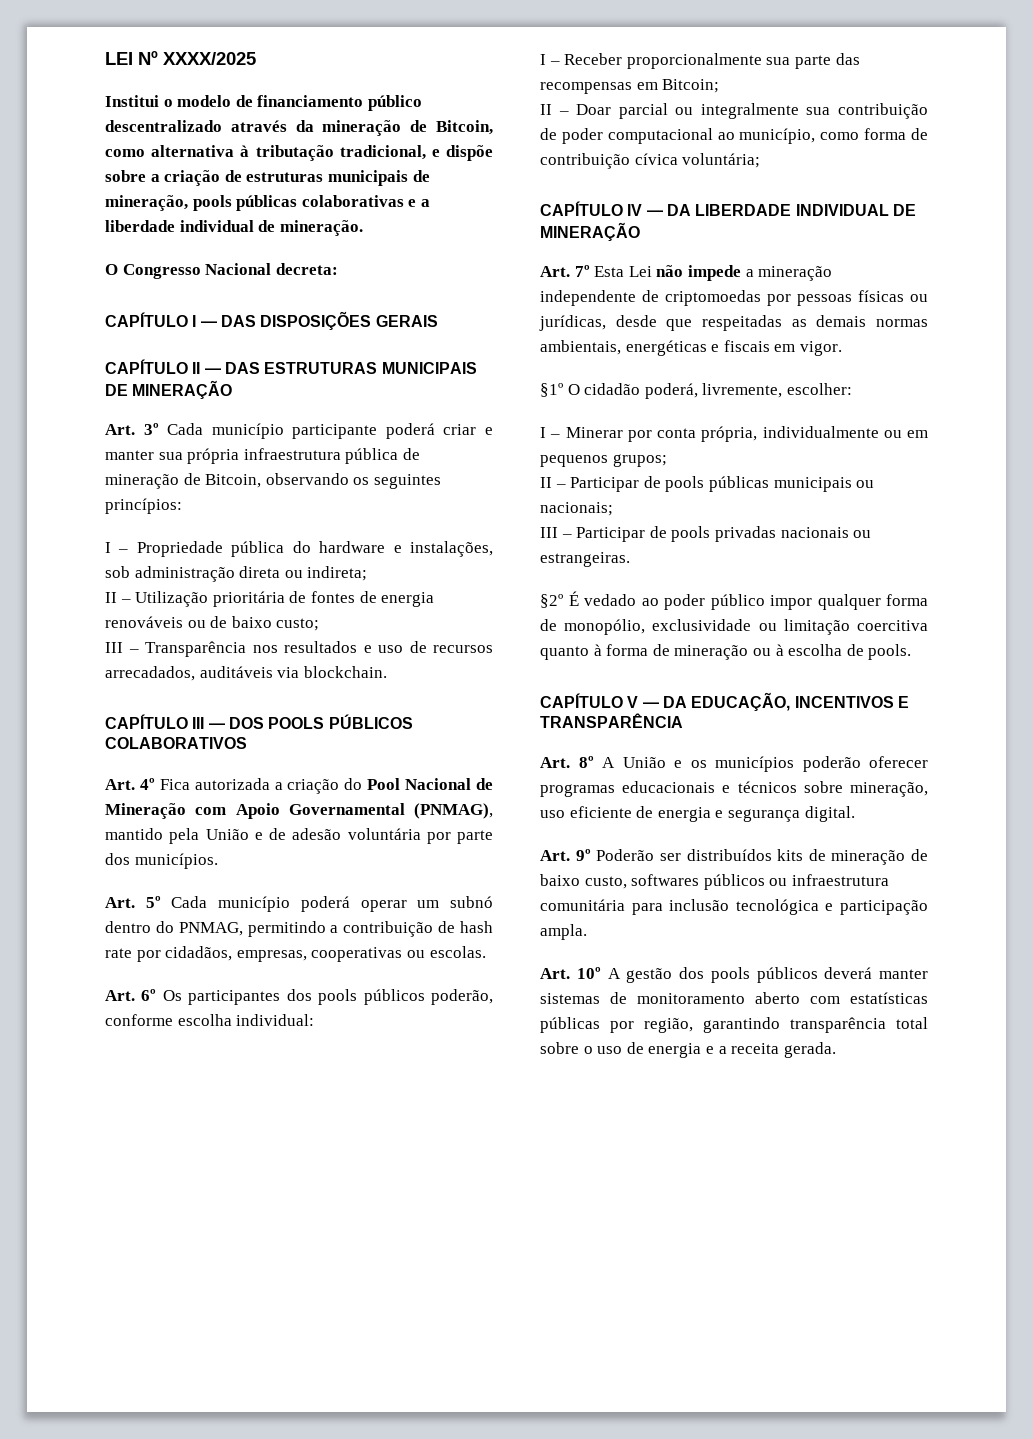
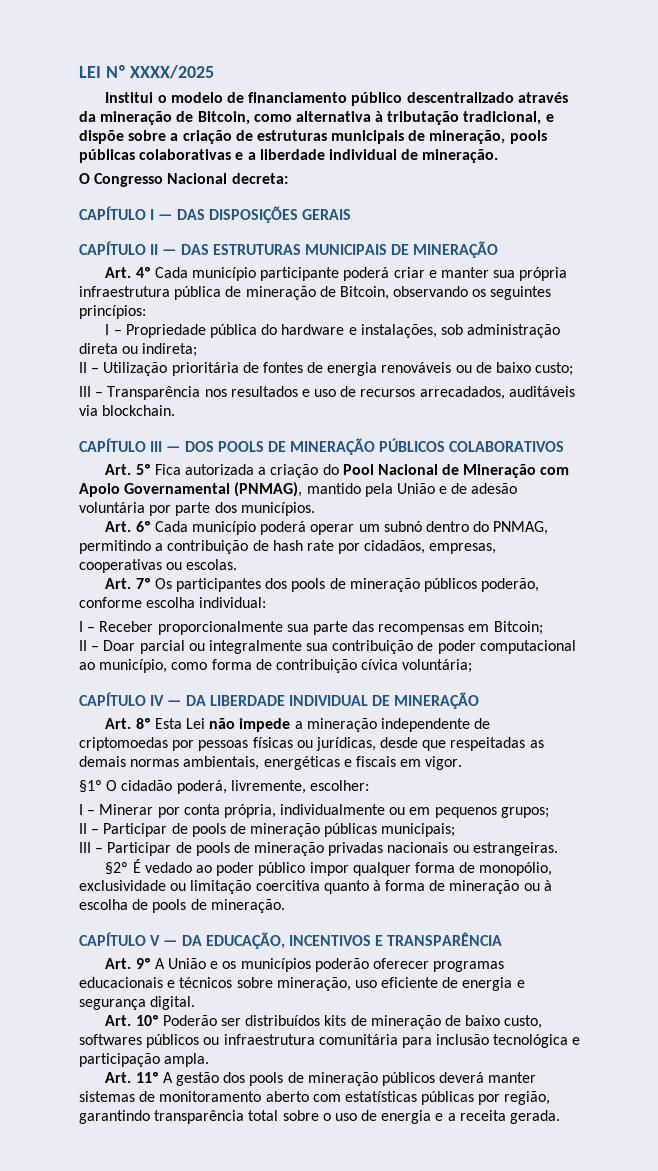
[143,423,159,435] 3º -> [135,267,151,278] 4º
(325, 723) none -> [267,438,376,455] DE MINERAÇÃO
[139,778,155,790] 4º -> [135,464,151,475] 5º
[145,896,161,908] 5º -> [135,521,151,532] 6º
[141,989,157,1001] 6º -> [135,578,151,589] 7º
(358, 997) none -> [329,578,420,592] de mineração
[574,265,590,277] 7º -> [135,718,151,729] 8º
[708,476,875,492] [540,502,613,516] públicas municipais ou nacionais; -> [229,823,456,837] de mineração públicas municipais;
(711, 534) none -> [233,842,325,856] de mineração
[868,644,912,660] pools. -> [152,899,285,913] pools de mineração.
[578,756,594,768] 8º -> [135,958,151,969] 9º
[575,849,591,861] 9º -> [135,1015,159,1026] 10º
[576,967,601,979] 10º -> [135,1072,159,1083] 11º
(750, 975) none -> [287,1072,378,1086] de mineração

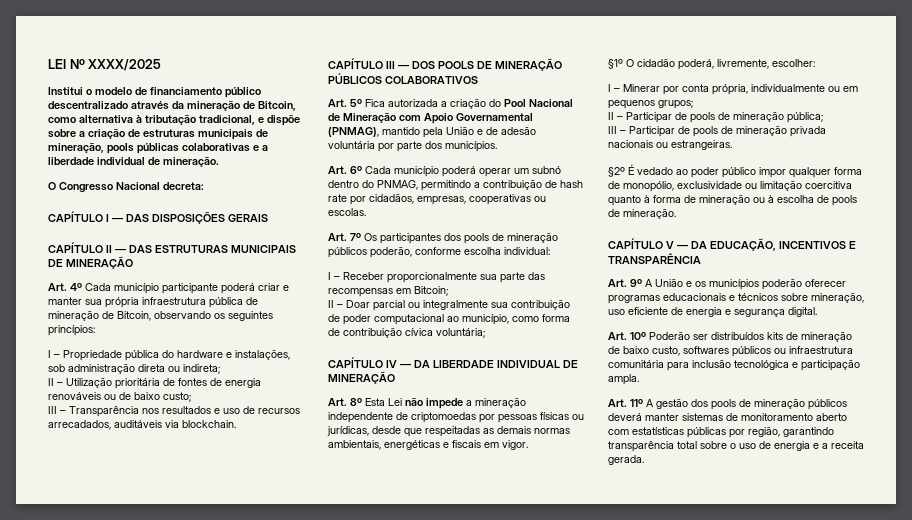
[324,823,456,837] públicas municipais; -> [787,112,823,123] pública;
[328,842,384,856] privadas -> [790,126,826,137] privada

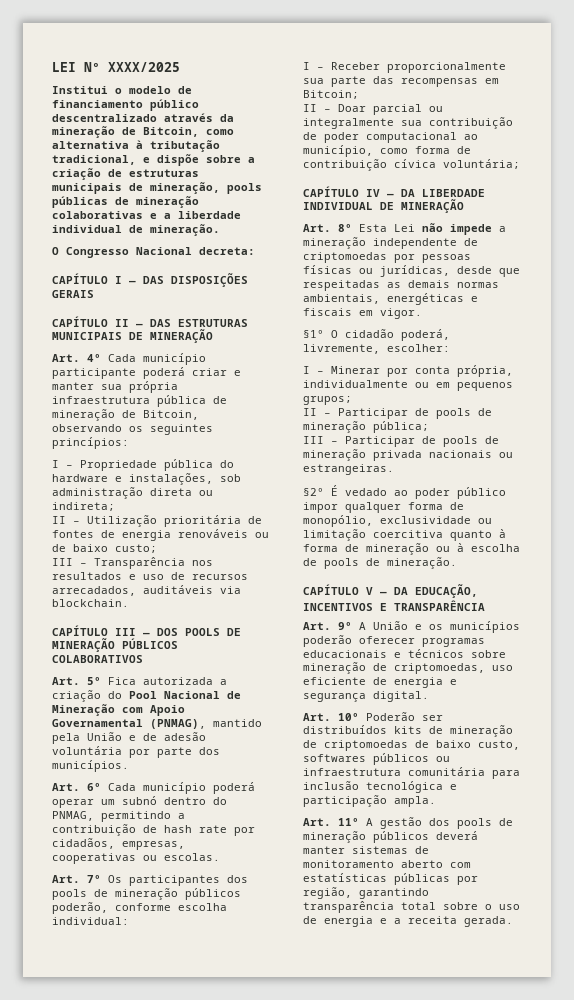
(179, 148) none -> [115,196,199,208] de mineração
[811,292,864,303] mineração, -> [303,662,485,674] mineração de criptomoedas,
(620, 350) none -> [324,740,429,751] criptomoedas de

